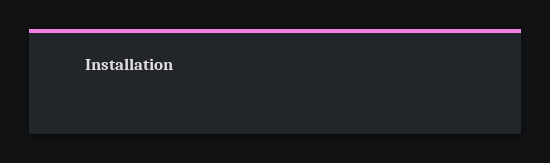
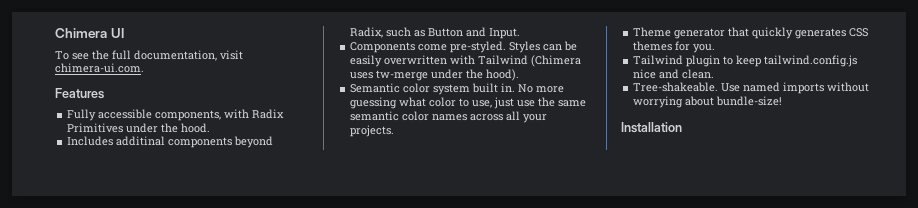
(85, 64) none -> [55,28,124,38] [55,50,243,61] [55,63,144,73] [55,88,104,99] [67,109,285,121] [67,123,211,133] [67,136,274,148] [350,27,521,39] [350,41,578,53] [350,55,582,67] [350,69,520,81] [350,83,565,95] [350,97,587,109] [350,111,548,123] [350,125,395,137] [633,27,869,39] [633,41,716,53] [633,55,858,67] [633,69,715,79] [633,82,870,94] [633,96,783,108] Chimera UI // To see the full documentation, visit chimera-ui.com. // Features // Fully accessible components, with Radix Primitives under the hood. // Includes additinal components beyond Radix, such as Button and Input. // Components come pre-styled. Styles can be easily overwritten with Tailwind (Chimera uses tw-merge under the hood). // Semantic color system built in. No more guessing what color to use, just use the same semantic color names across all your projects. // Theme generator that quickly generates CSS themes for you. // Tailwind plugin to keep tailwind.config.js nice and clean. // Tree-shakeable. Use named imports without worrying about bundle-size! //

